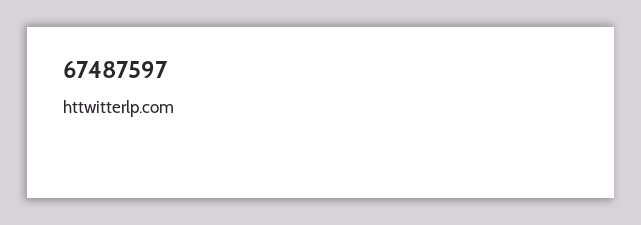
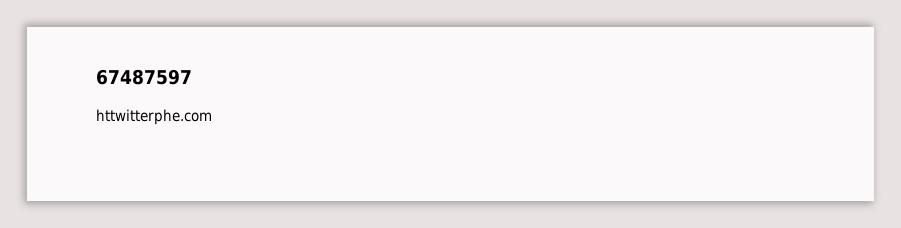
[63,100,174,117] httwitterlp.com -> [96,109,212,125] httwitterphe.com

